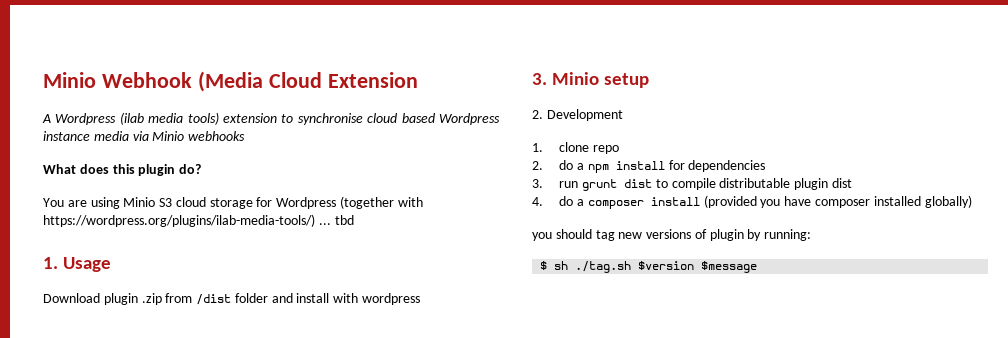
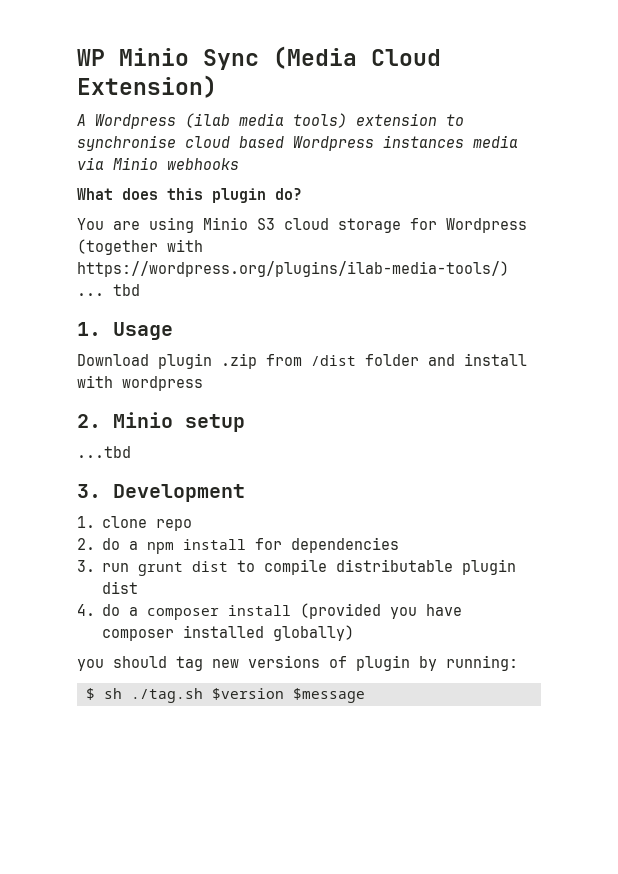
[43,72,192,88] Minio Webhook -> [77,48,259,70] WP Minio Sync
[327,72,418,88] Extension -> [77,75,217,98] Extension)
[43,131,90,141] instance -> [383,135,464,148] instances
[532,73,547,85] 3. -> [77,414,101,428] 2.
[532,110,543,119] 2. -> [77,446,131,458] [77,484,101,498] ...tbd // 3.

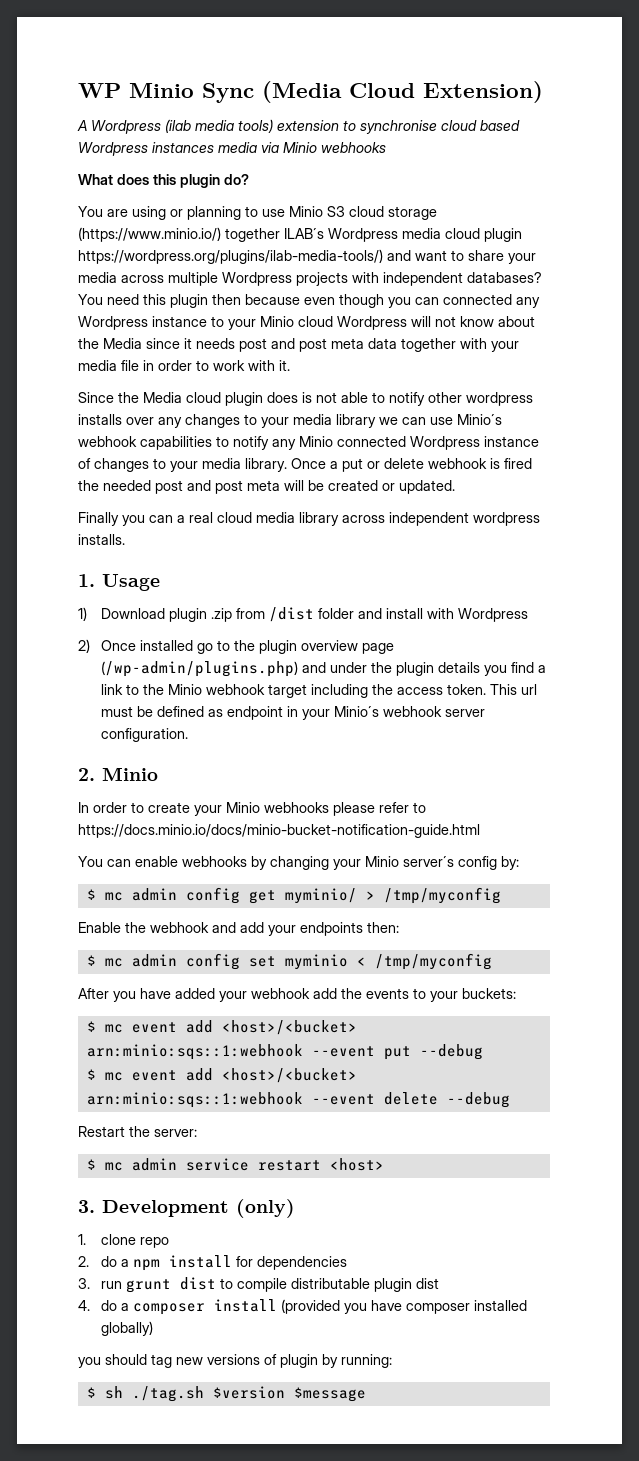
[203,217,527,233] [77,239,203,255] [77,261,509,277] [77,284,140,296] Minio S3 cloud storage for Wordpress (together with https://wordpress.org/plugins/ilab-media-tools/) ... tbd -> [170,206,437,220] [78,227,522,242] [78,249,536,264] [78,272,542,286] [78,294,540,308] [78,316,535,330] [78,338,519,352] [78,360,290,371] [78,392,533,406] [78,414,502,428] [78,436,539,450] [78,458,532,472] [78,480,455,494] [78,512,540,526] [78,534,125,545] or planning to use Minio S3 cloud storage (https://www.minio.io/) together ILAB´s Wordpress media cloud plugin https://wordpress.org/plugins/ilab-media-tools/) and want to share your media across multiple Wordpress projects with independent databases? You need this plugin then because even though you can connected any Wordpress instance to your Minio cloud Wordpress will not know about the Media since it needs post and post meta data together with your media file in order to work with it. // Since the Media cloud plugin does is not able to notify other wordpress installs over any changes to your media library we can use Minio´s webhook capabilities to notify any Minio connected Wordpress instance of changes to your media library. Once a put or delete webhook is fired the needed post and post meta will be created or updated. // Finally you can a real cloud media library across independent wordpress installs.
(173, 331) none -> [78,607,87,621] 1)
[122,376,203,391] [77,412,245,432] [77,446,131,458] wordpress // 2. Minio setup // ...tbd -> [458,608,529,622] [78,639,395,654] [101,661,547,677] [101,684,538,698] [101,706,486,720] [101,728,189,742] [78,767,158,781] [78,802,426,816] [78,824,480,838] [78,856,519,870] [86,887,501,904] [78,922,399,936] [86,953,492,970] [78,988,516,1002] [86,1020,357,1035] [86,1044,483,1060] [86,1068,357,1083] [86,1092,510,1108] [78,1126,197,1137] [86,1158,384,1171] Wordpress // 2) Once installed go to the plugin overview page (/wp-admin/plugins.php) and under the plugin details you find a link to the Minio webhook target including the access token. This url must be defined as endpoint in your Minio´s webhook server configuration. // 2. Minio // In order to create your Minio webhooks please refer to https://docs.minio.io/docs/minio-bucket-notification-guide.html // You can enable webhooks by changing your Minio server´s config by: // $ mc admin config get myminio/ > /tmp/myconfig // Enable the webhook and add your endpoints then: // $ mc admin config set myminio < /tmp/myconfig // After you have added your webhook add the events to your buckets: // $ mc event add <host>/<bucket> arn:minio:sqs::1:webhook --event put --debug // $ mc event add <host>/<bucket> arn:minio:sqs::1:webhook --event delete --debug // Restart the server: // $ mc admin service restart <host>
(245, 493) none -> [236,1199,295,1218] (only)

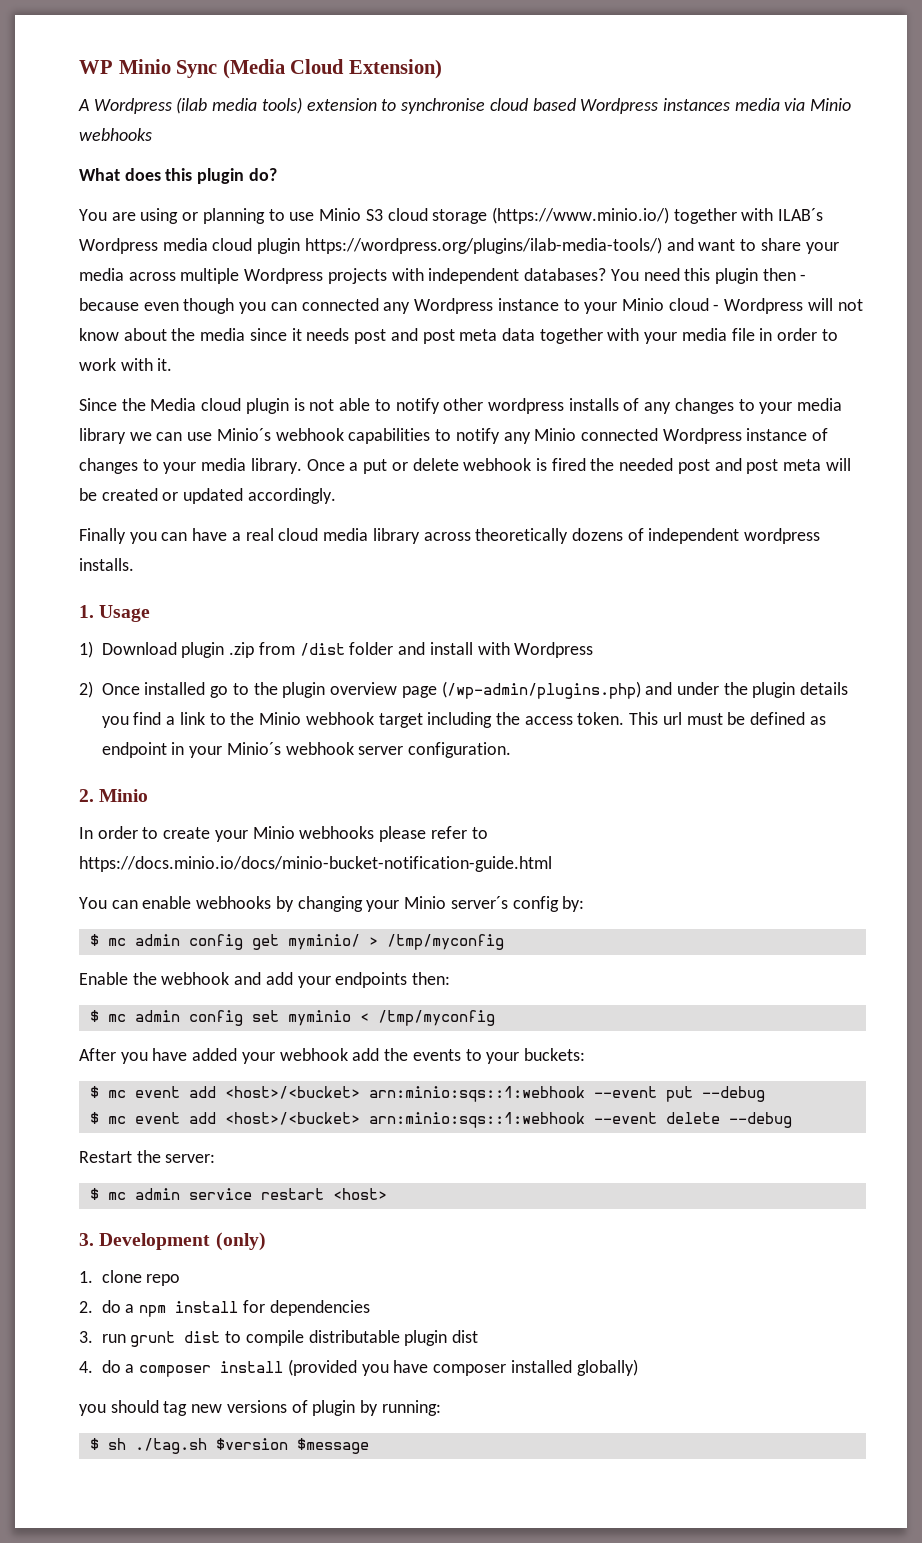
(280, 235) none -> [741,208,774,221] with
(241, 299) none -> [800,274,807,281] -
(333, 321) none -> [713,304,720,311] -
[103,338,142,349] Media -> [200,328,246,341] media
[267,392,298,403] does -> (289, 406) none
[126,417,154,425] over -> [623,398,640,411] of
[399,480,455,494] updated. -> [183,488,336,504] updated accordingly.
(173, 519) none -> [192,528,228,541] have
(385, 519) none -> [475,528,644,544] theoretically dozens of

